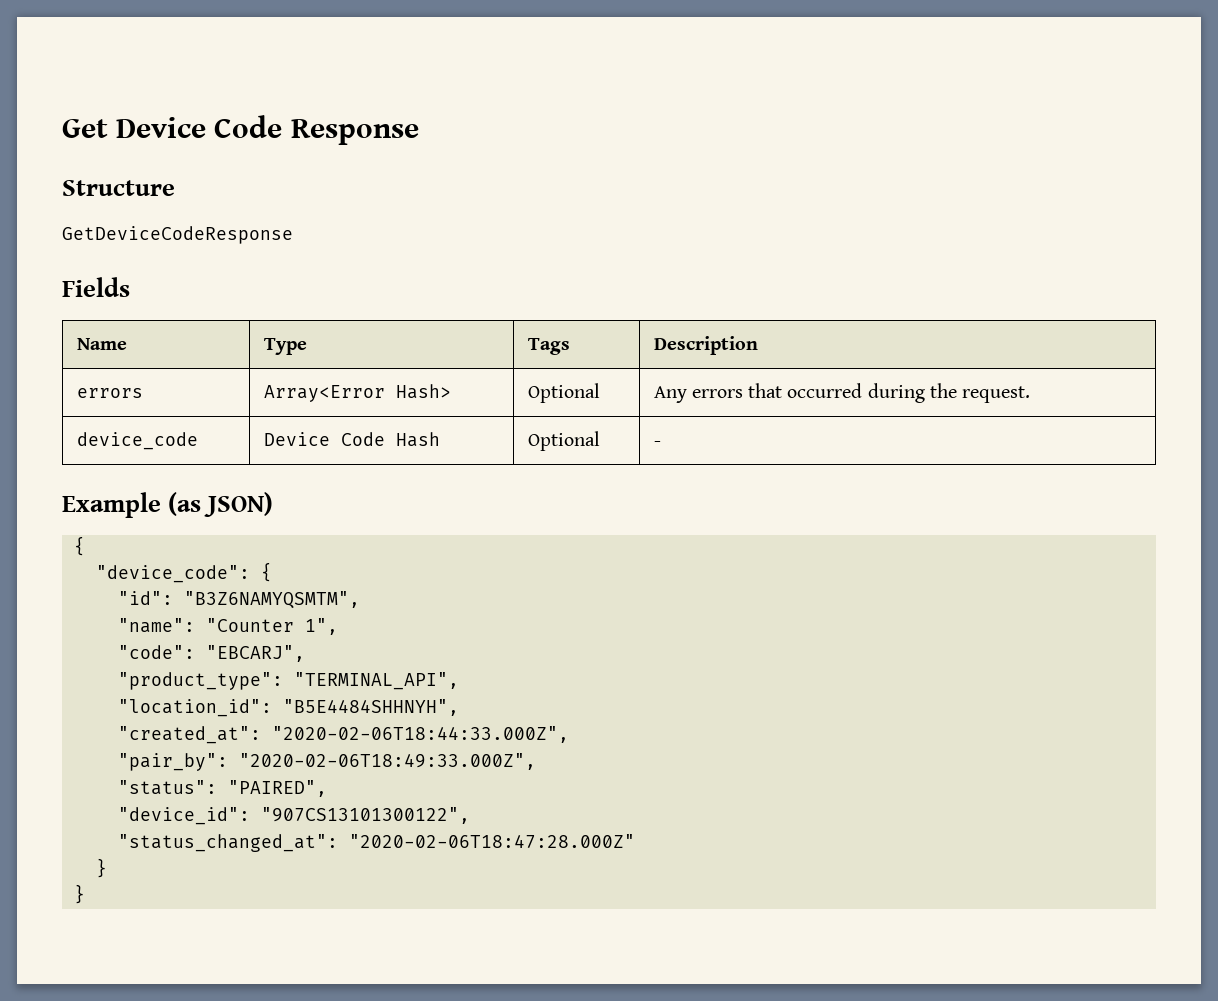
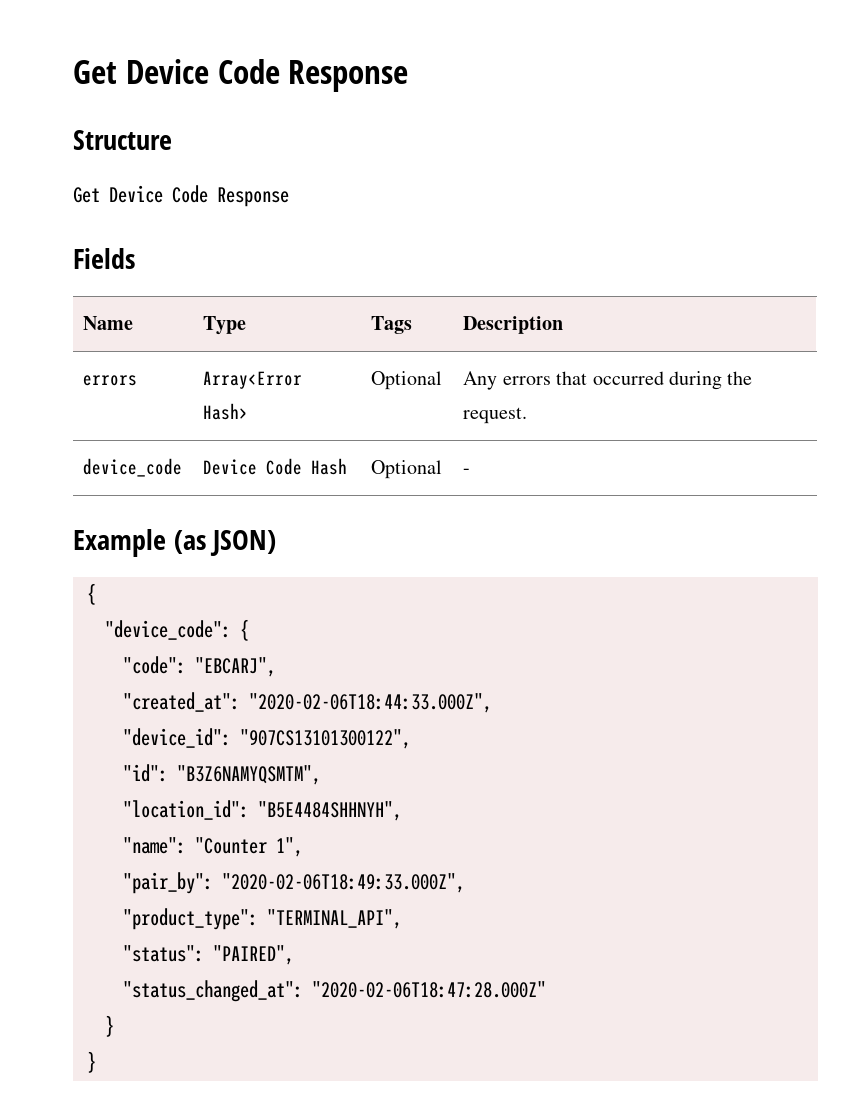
[62,226,293,244] GetDeviceCodeResponse -> [73,185,289,207] Get Device Code Response
(272, 572) none -> [122,656,276,677] [122,692,492,713] [122,728,411,749] // "code": "EBCARJ", // "created_at": "2020-02-06T18:44:33.000Z", // "device_id": "907CS13101300122",
(360, 600) none -> [122,800,402,821] // "location_id": "B5E4484SHHNYH",
[117,645,305,662] "code": "EBCARJ", -> [122,872,465,894] "pair_by": "2020-02-06T18:49:33.000Z",
[117,699,459,717] [117,726,569,744] [117,753,536,771] // "location_id": "B5E4484SHHNYH", // "created_at": "2020-02-06T18:44:33.000Z", // "pair_by": "2020-02-06T18:49:33.000Z", -> (402, 919) none
[117,807,470,825] // "device_id": "907CS13101300122", -> (294, 955) none

